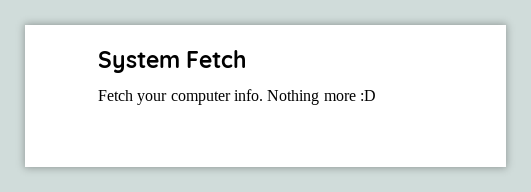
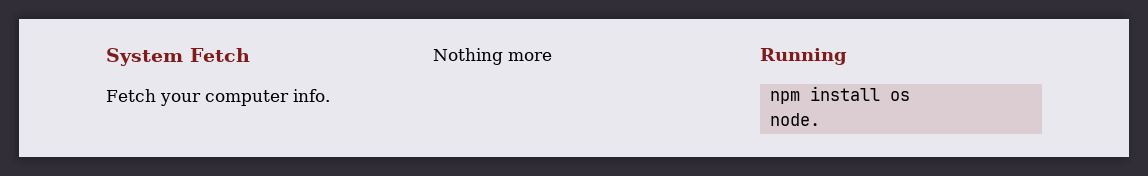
[359,90,376,101] :D -> [760,48,847,65] [769,86,910,104] [769,113,820,126] // Running // npm install os // node.

